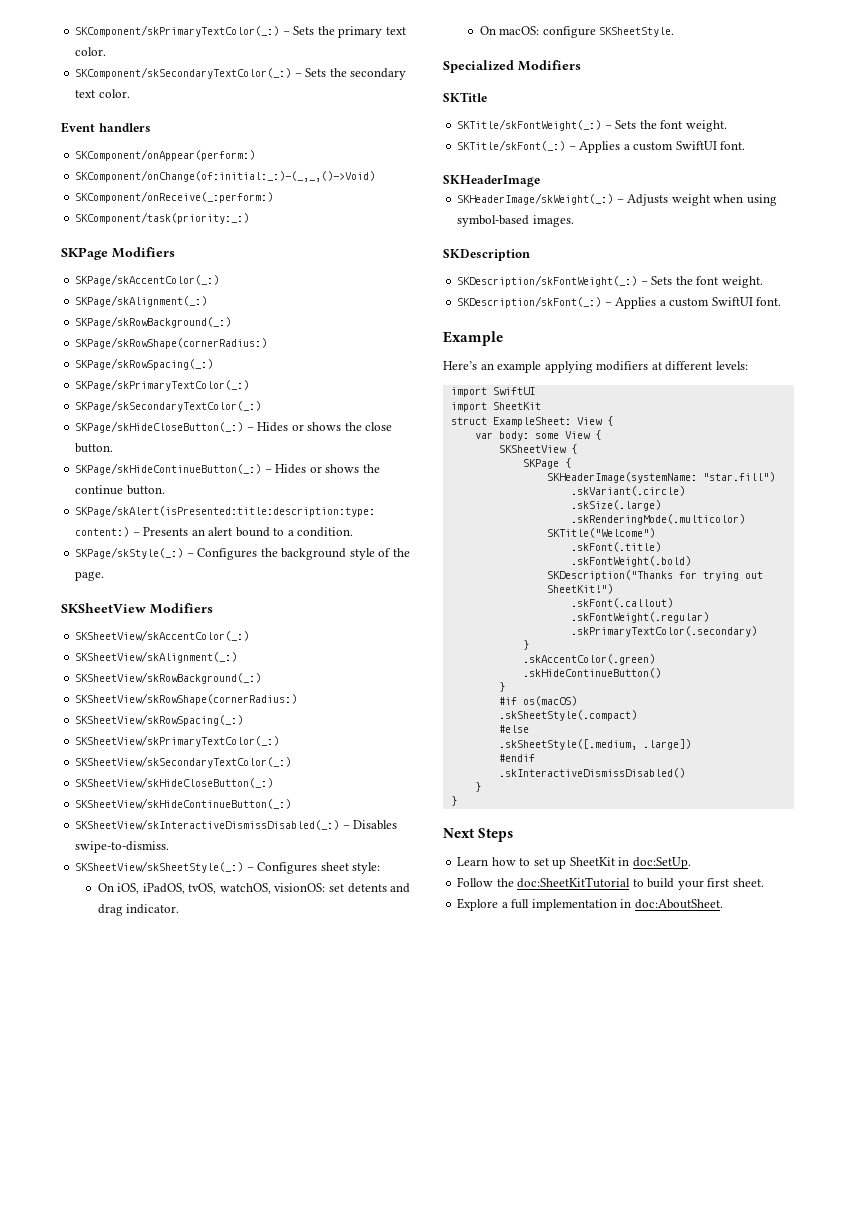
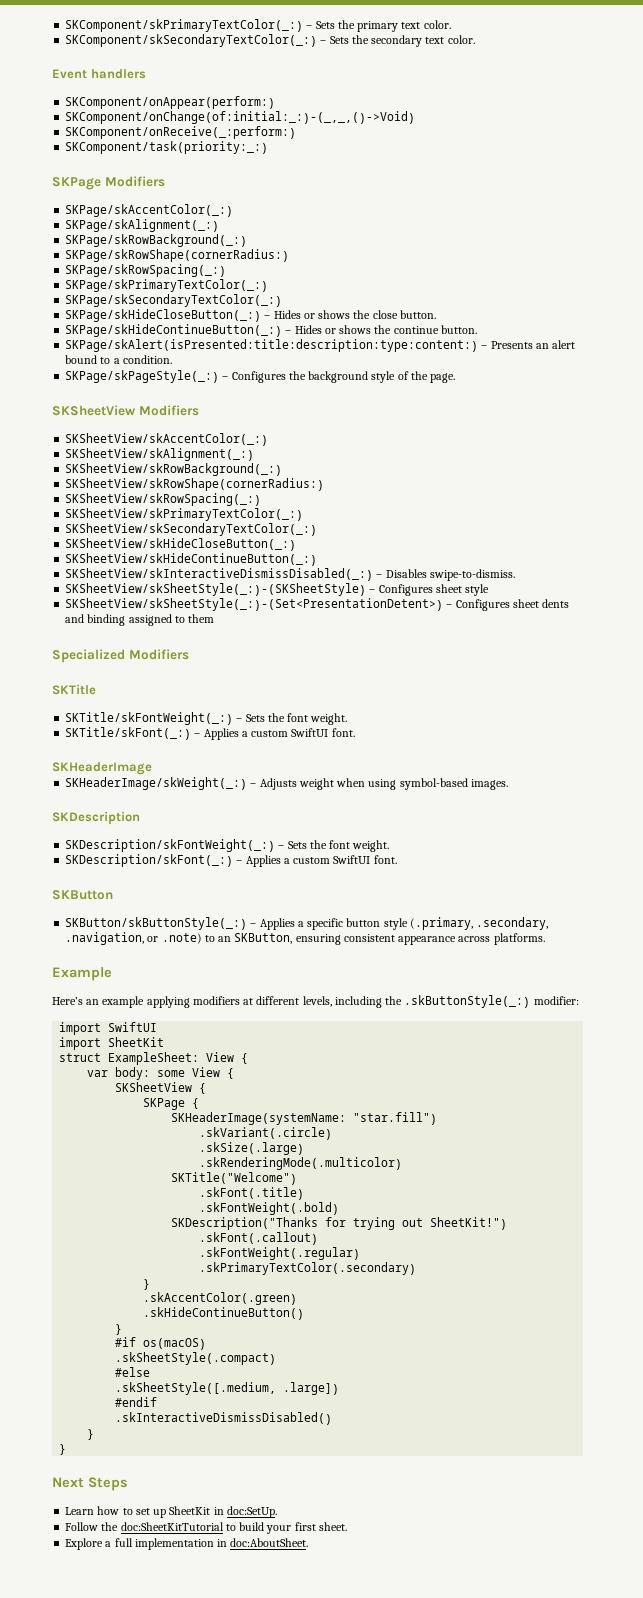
[75,547,184,559] SKPage/skStyle(_:) -> [65,370,220,383] SKPage/skPageStyle(_:)
[75,861,381,874] [97,883,411,894] [97,904,180,916] [479,26,675,38] SKSheetView/skSheetStyle(_:) – Configures sheet style: // On iOS, iPadOS, tvOS, watchOS, visionOS: set detents and drag indicator. // On macOS: configure SKSheetStyle. -> [65,583,490,596] [65,598,570,611] [65,614,215,626] SKSheetView/skSheetStyle(_:)-(SKSheetStyle) – Configures sheet style // SKSheetView/skSheetStyle(_:)-(Set<PresentationDetent>) – Configures sheet dents and binding assigned to them
(782, 301) none -> [52,890,113,900] [65,917,549,930] [65,932,545,945] // SKButton // SKButton/skButtonStyle(_:) – Applies a specific button style (.primary, .secondary, .navigation, or .note) to an SKButton, ensuring consistent appearance across platforms.
[715,361,748,370] levels: -> [302,995,579,1008] levels, including the .skButtonStyle(_:) modifier:

